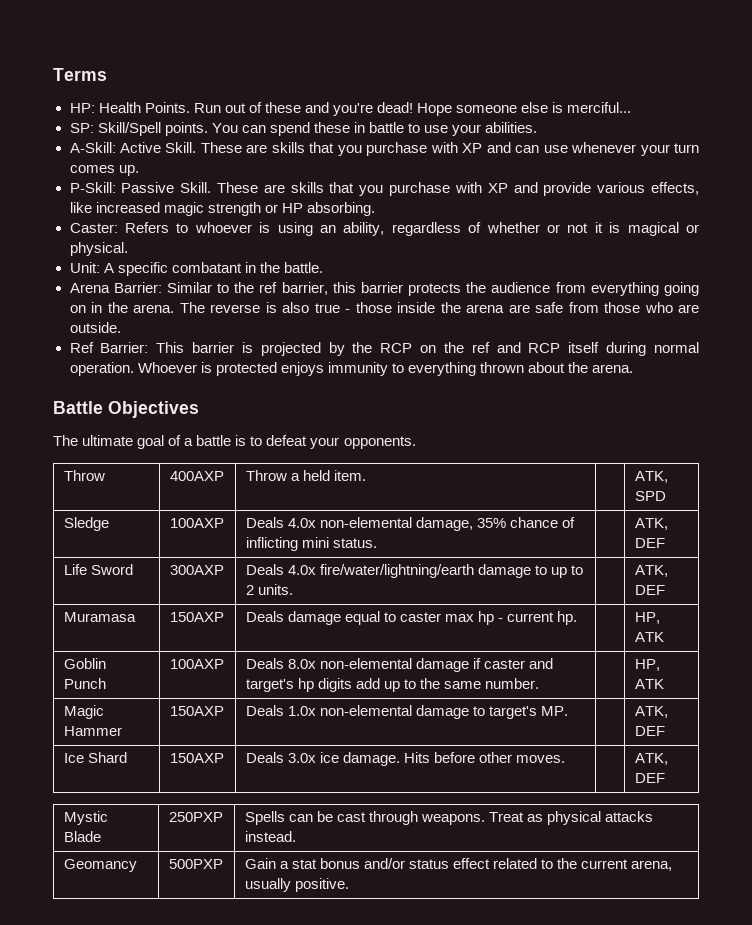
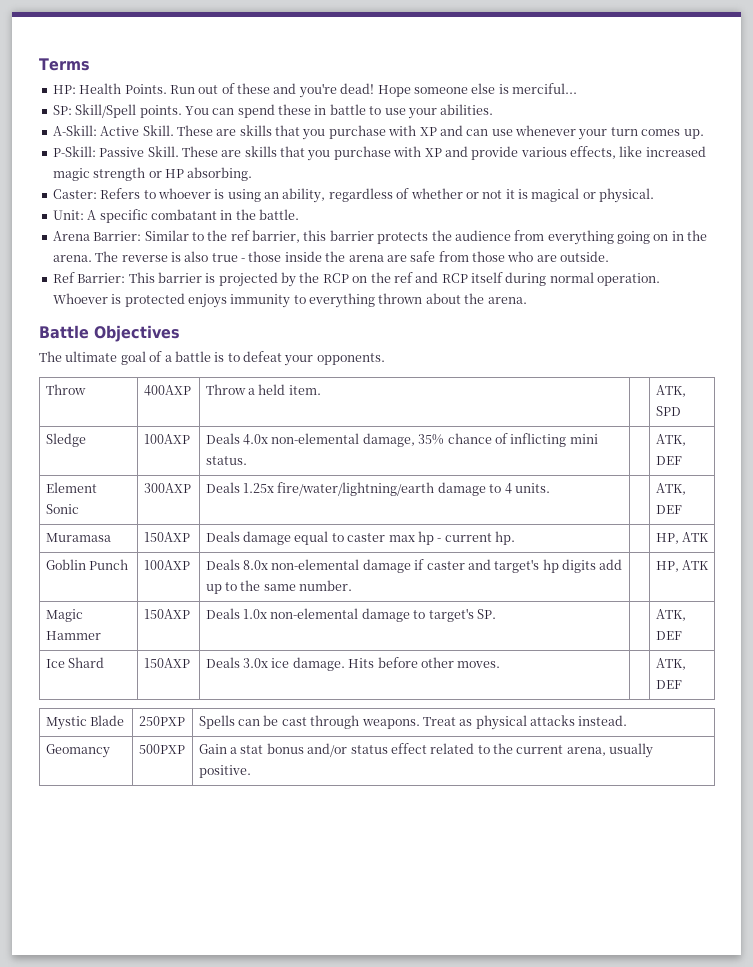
[63,564,133,575] Life Sword -> [45,482,97,493] [45,504,79,514] Element Sonic
[287,565,316,575] 4.0x -> [243,483,275,493] 1.25x
[550,565,583,578] [245,585,254,595] up to 2 -> [504,483,512,494] 4
[540,706,568,716] MP. -> [476,609,496,619] SP.

